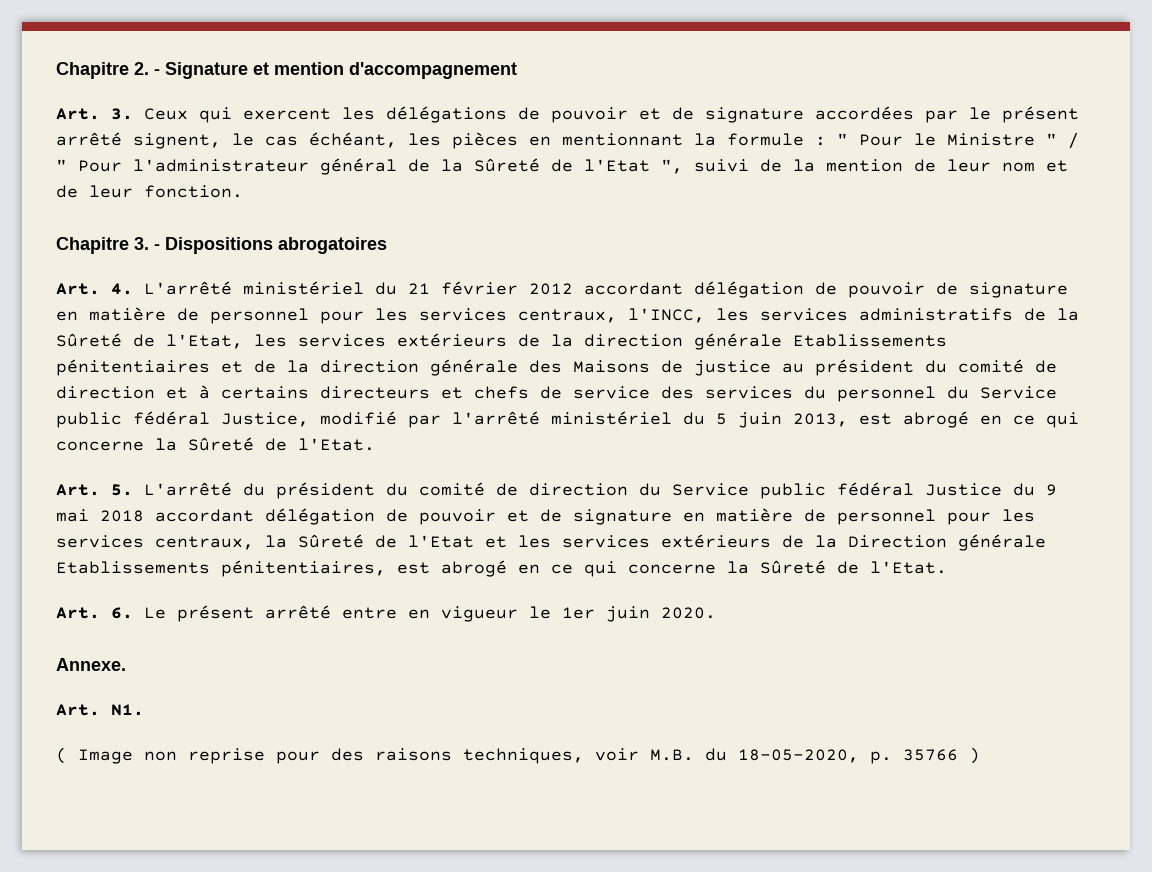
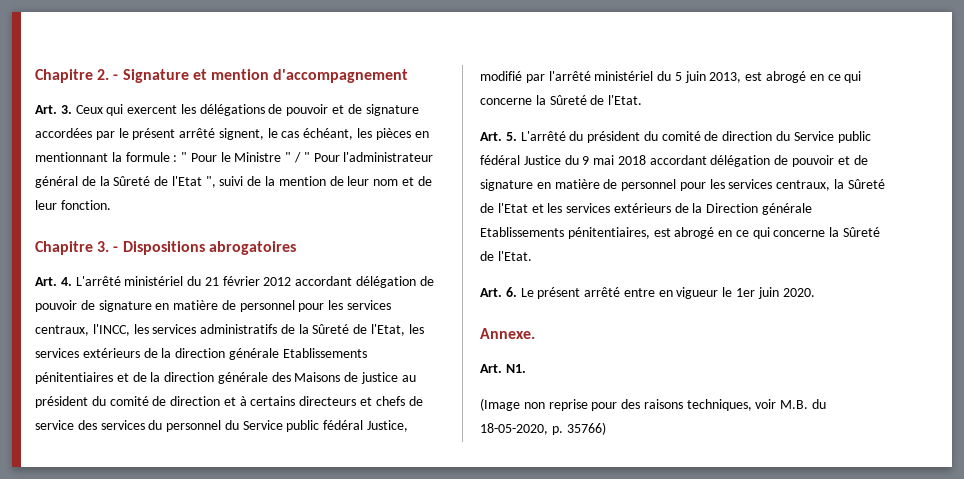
[56,747,133,764] ( Image -> [480,398,520,411] (Image
[903,747,980,764] 35766 ) -> [566,422,606,435] 35766)

